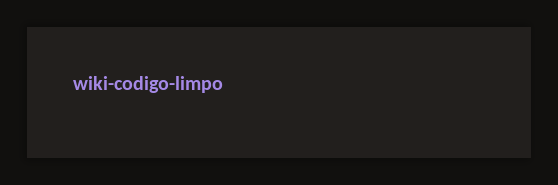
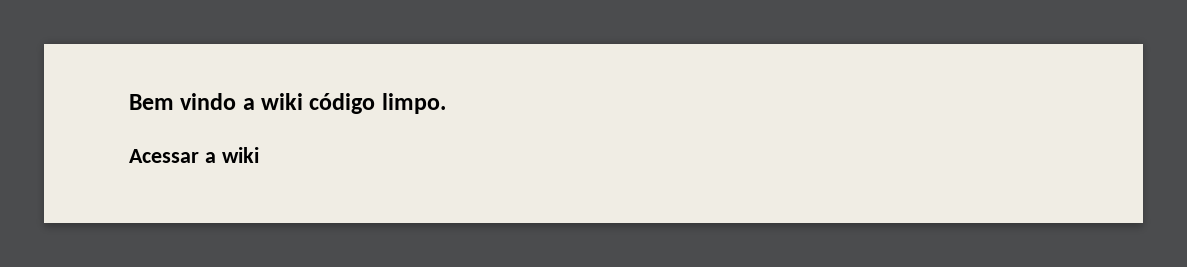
[73,76,223,93] wiki-codigo-limpo -> [129,93,446,114] [129,147,259,163] Bem vindo a wiki código limpo. // Acessar a wiki

